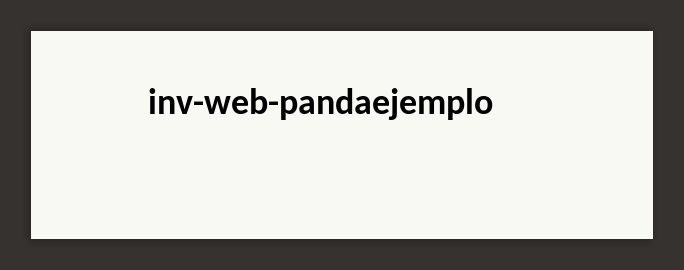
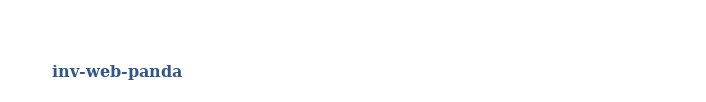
[148,88,493,120] inv-web-pandaejemplo -> [52,65,182,80] inv-web-panda

